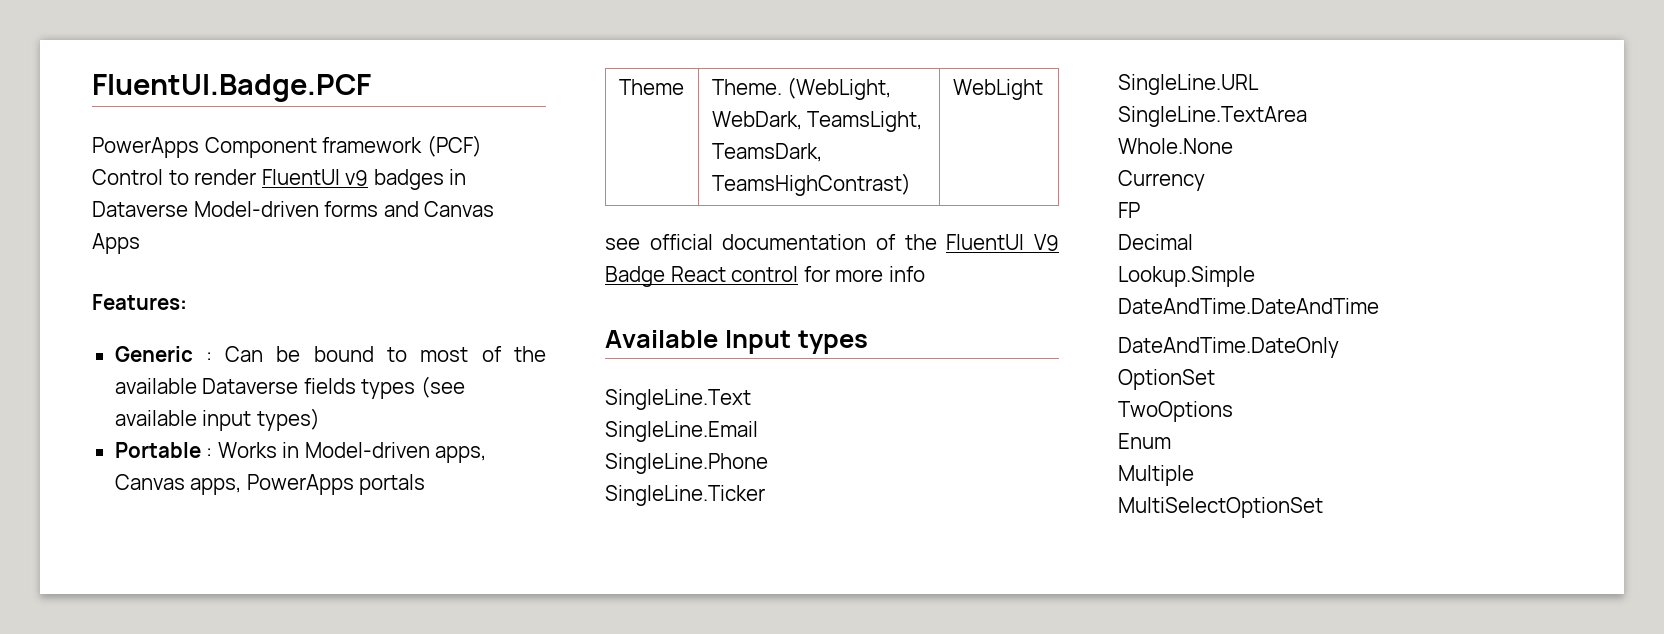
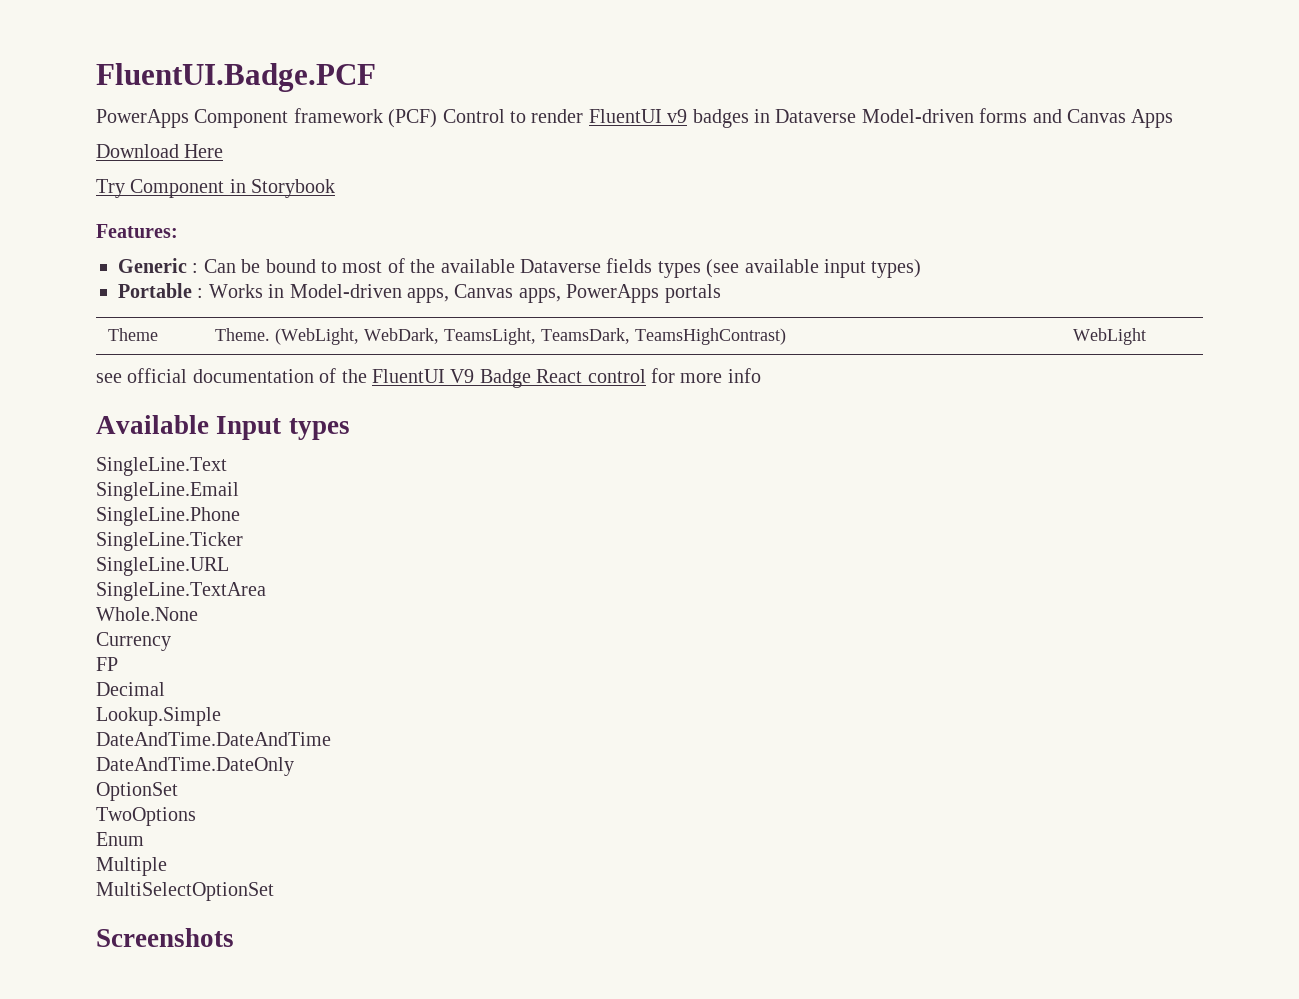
(140, 243) none -> [96,144,224,158] [96,179,336,198] // Download Here // Try Component in Storybook
(1323, 507) none -> [96,928,234,947] // Screenshots

